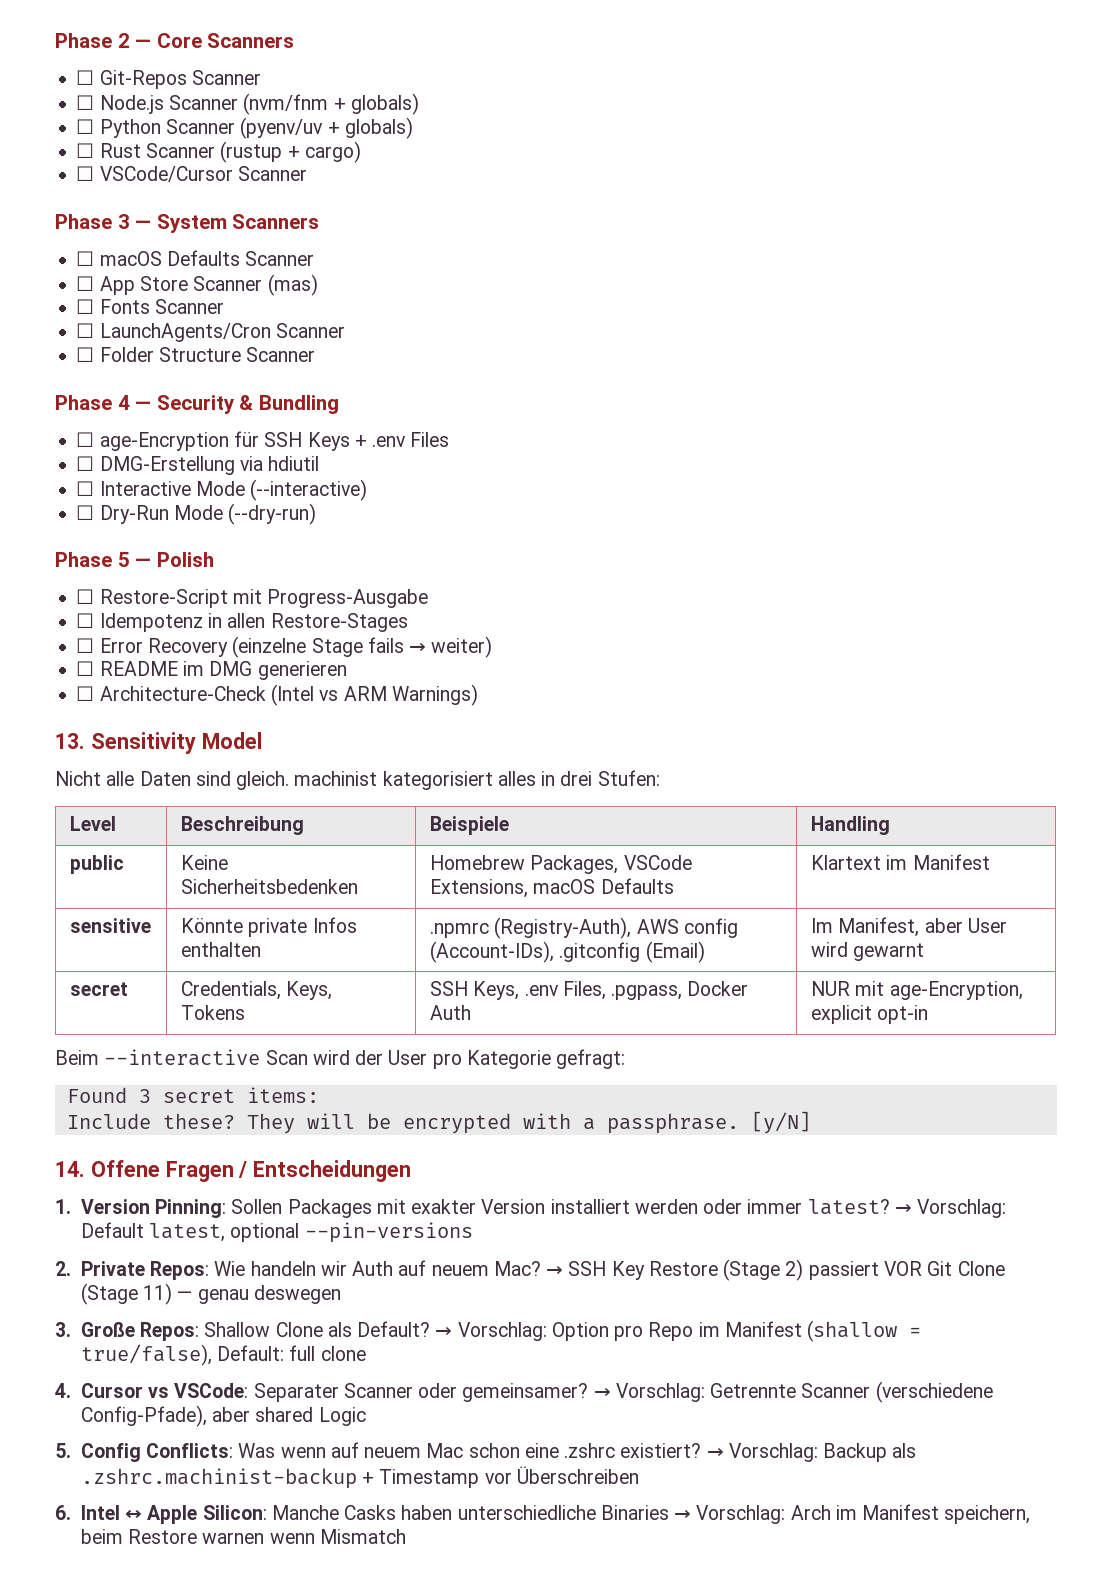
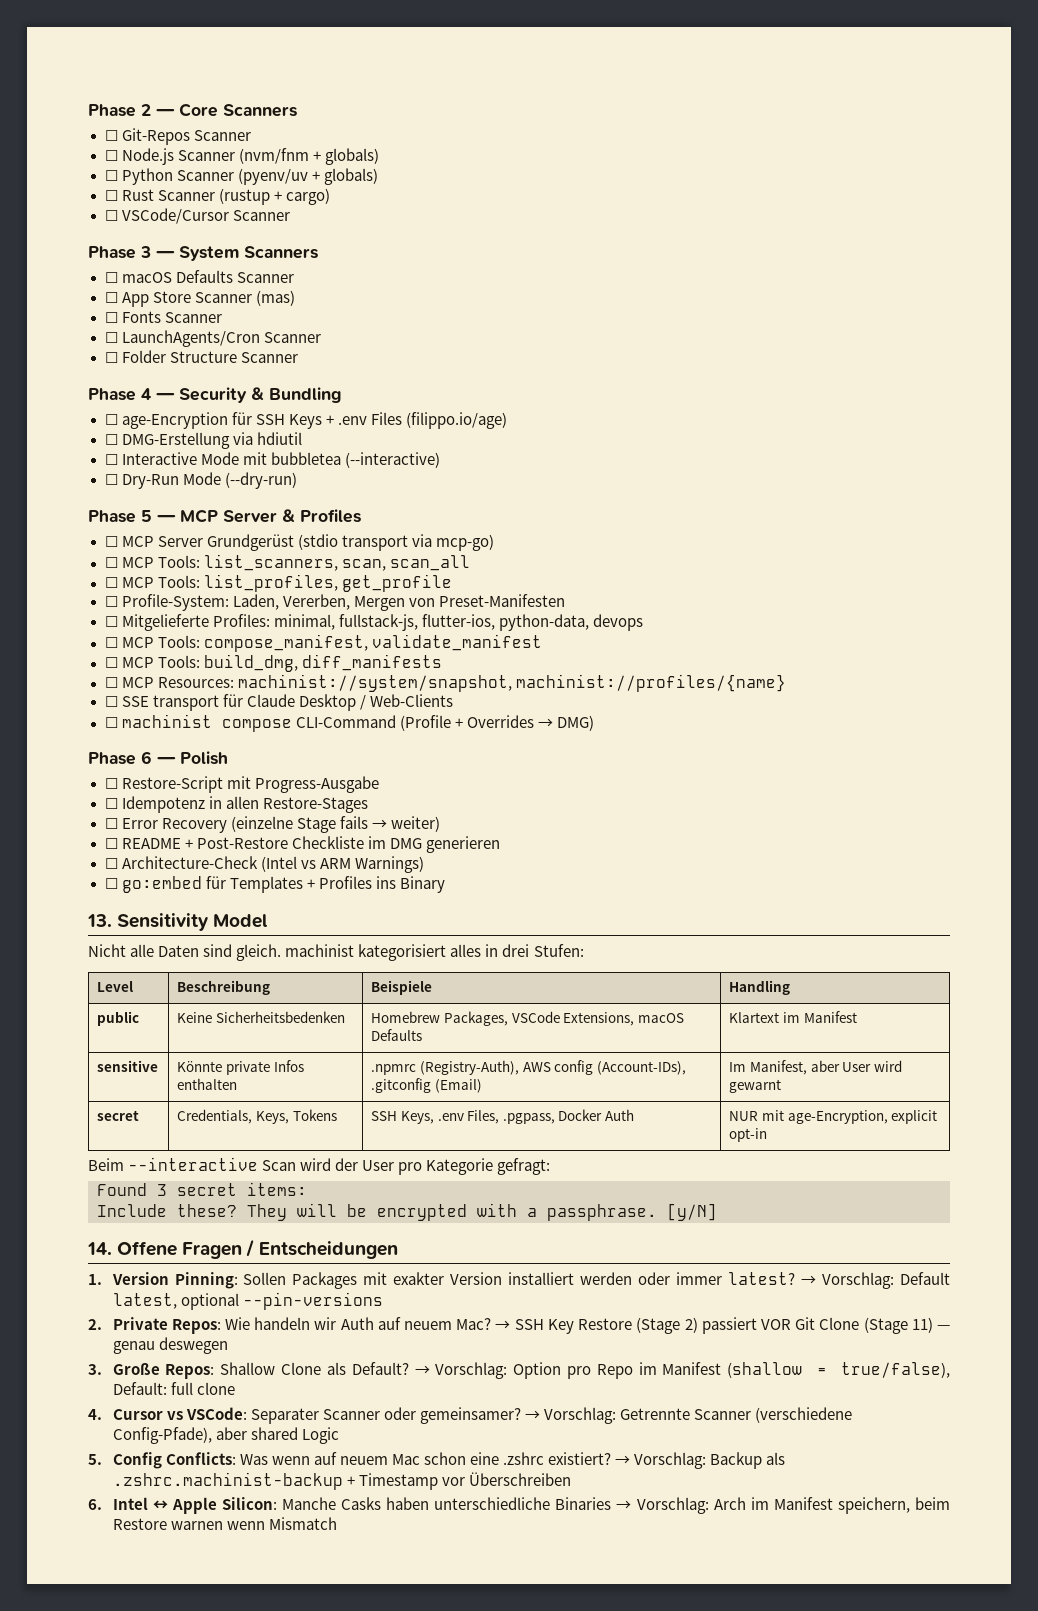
(450, 439) none -> [405,412,507,429] (filippo.io/age)
(245, 488) none -> [242,452,341,465] mit bubbletea
(152, 562) none -> [180,509,361,523] [104,534,494,551] [104,554,470,571] [104,574,452,592] [104,594,565,611] [104,614,643,631] [104,634,542,652] [104,654,442,672] [104,674,786,692] [104,694,453,711] [104,714,594,732] [88,751,176,765] MCP Server & Profiles // ☐ MCP Server Grundgerüst (stdio transport via mcp-go) // ☐ MCP Tools: list_scanners, scan, scan_all // ☐ MCP Tools: list_profiles, get_profile // ☐ Profile-System: Laden, Vererben, Mergen von Preset-Manifesten // ☐ Mitgelieferte Profiles: minimal, fullstack-js, flutter-ios, python-data, devops // ☐ MCP Tools: compose_manifest, validate_manifest // ☐ MCP Tools: build_dmg, diff_manifests // ☐ MCP Resources: machinist://system/snapshot, machinist://profiles/{name} // ☐ SSE transport für Claude Desktop / Web-Clients // ☐ machinist compose CLI-Command (Profile + Overrides → DMG) // Phase 6 —
(178, 668) none -> [184,836,364,849] + Post-Restore Checkliste
(478, 695) none -> [104,876,445,893] // ☐ go:embed für Templates + Profiles ins Binary

